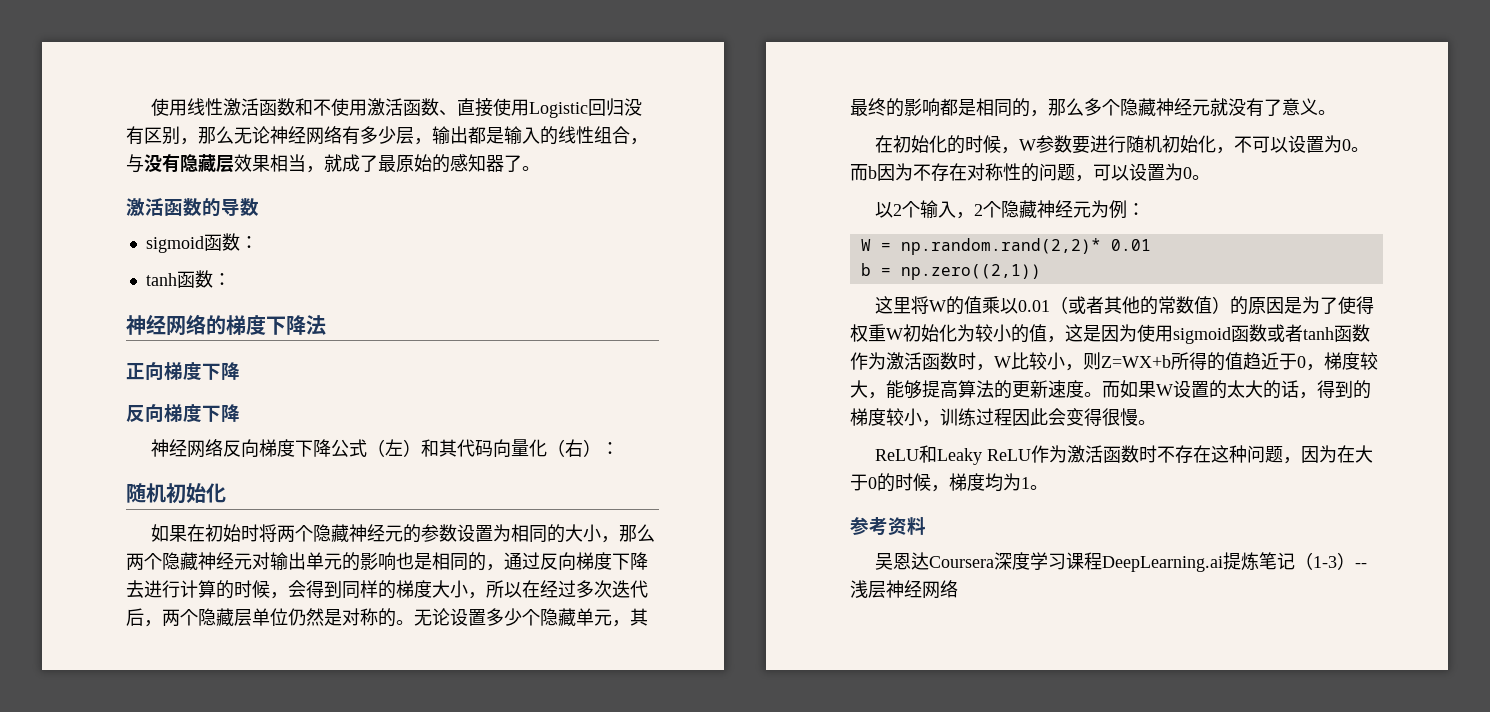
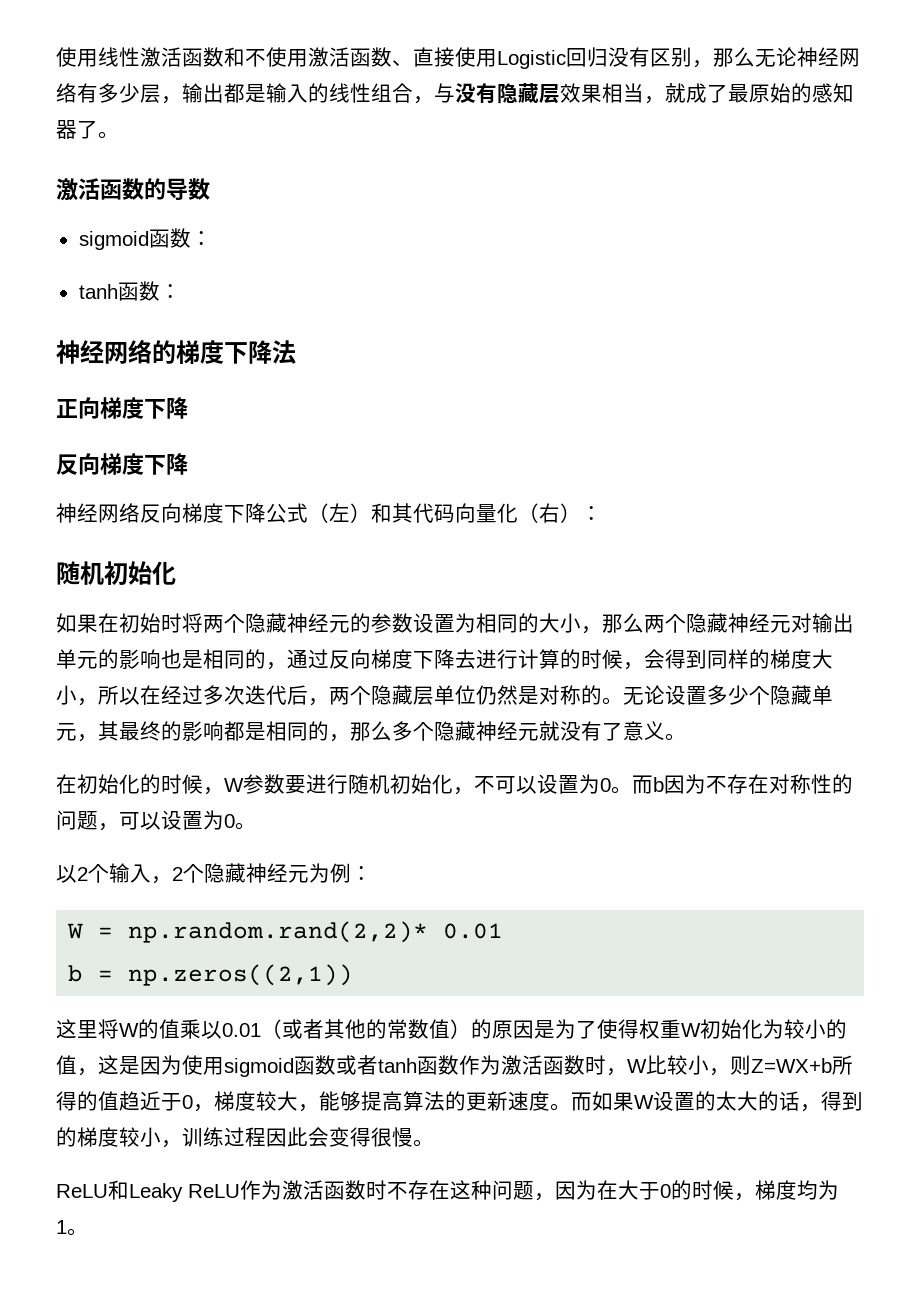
[900,264,1041,280] np.zero((2,1)) -> [128,964,354,986] np.zeros((2,1))
[850,517,926,535] [875,552,1368,572] [850,580,958,599] // 参考资料 // 吴恩达Coursera深度学习课程DeepLearning.ai提炼笔记（1-3）--浅层神经网络 -> (88, 1232) none

